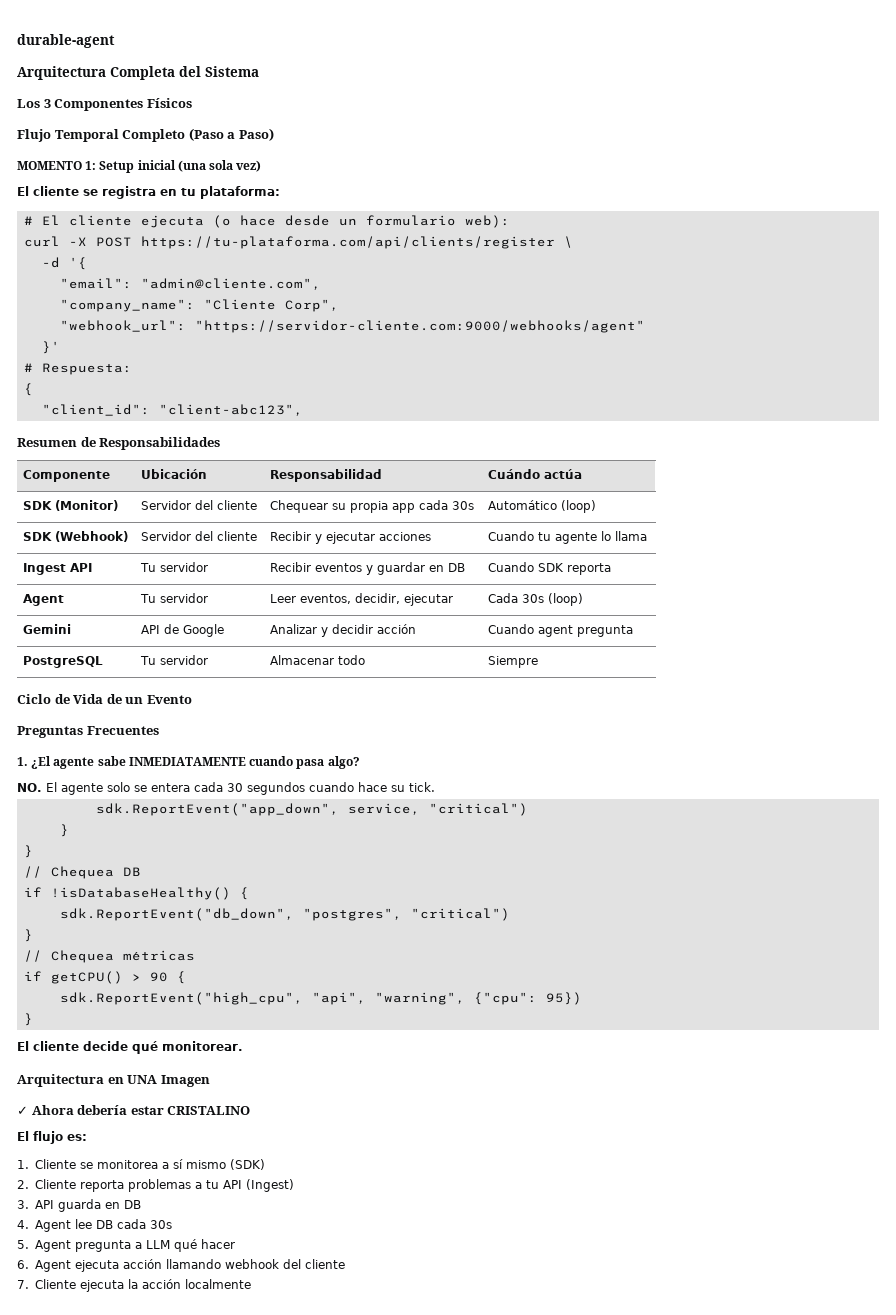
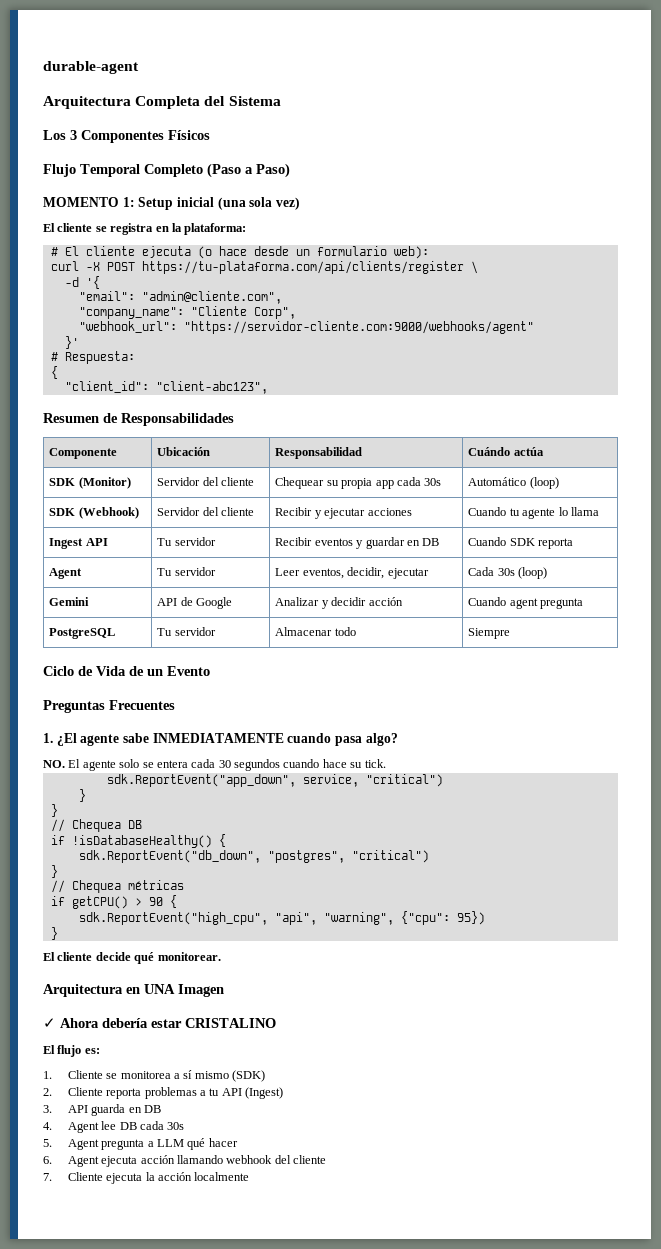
[181,188,196,196] tu -> [171,223,182,232] la

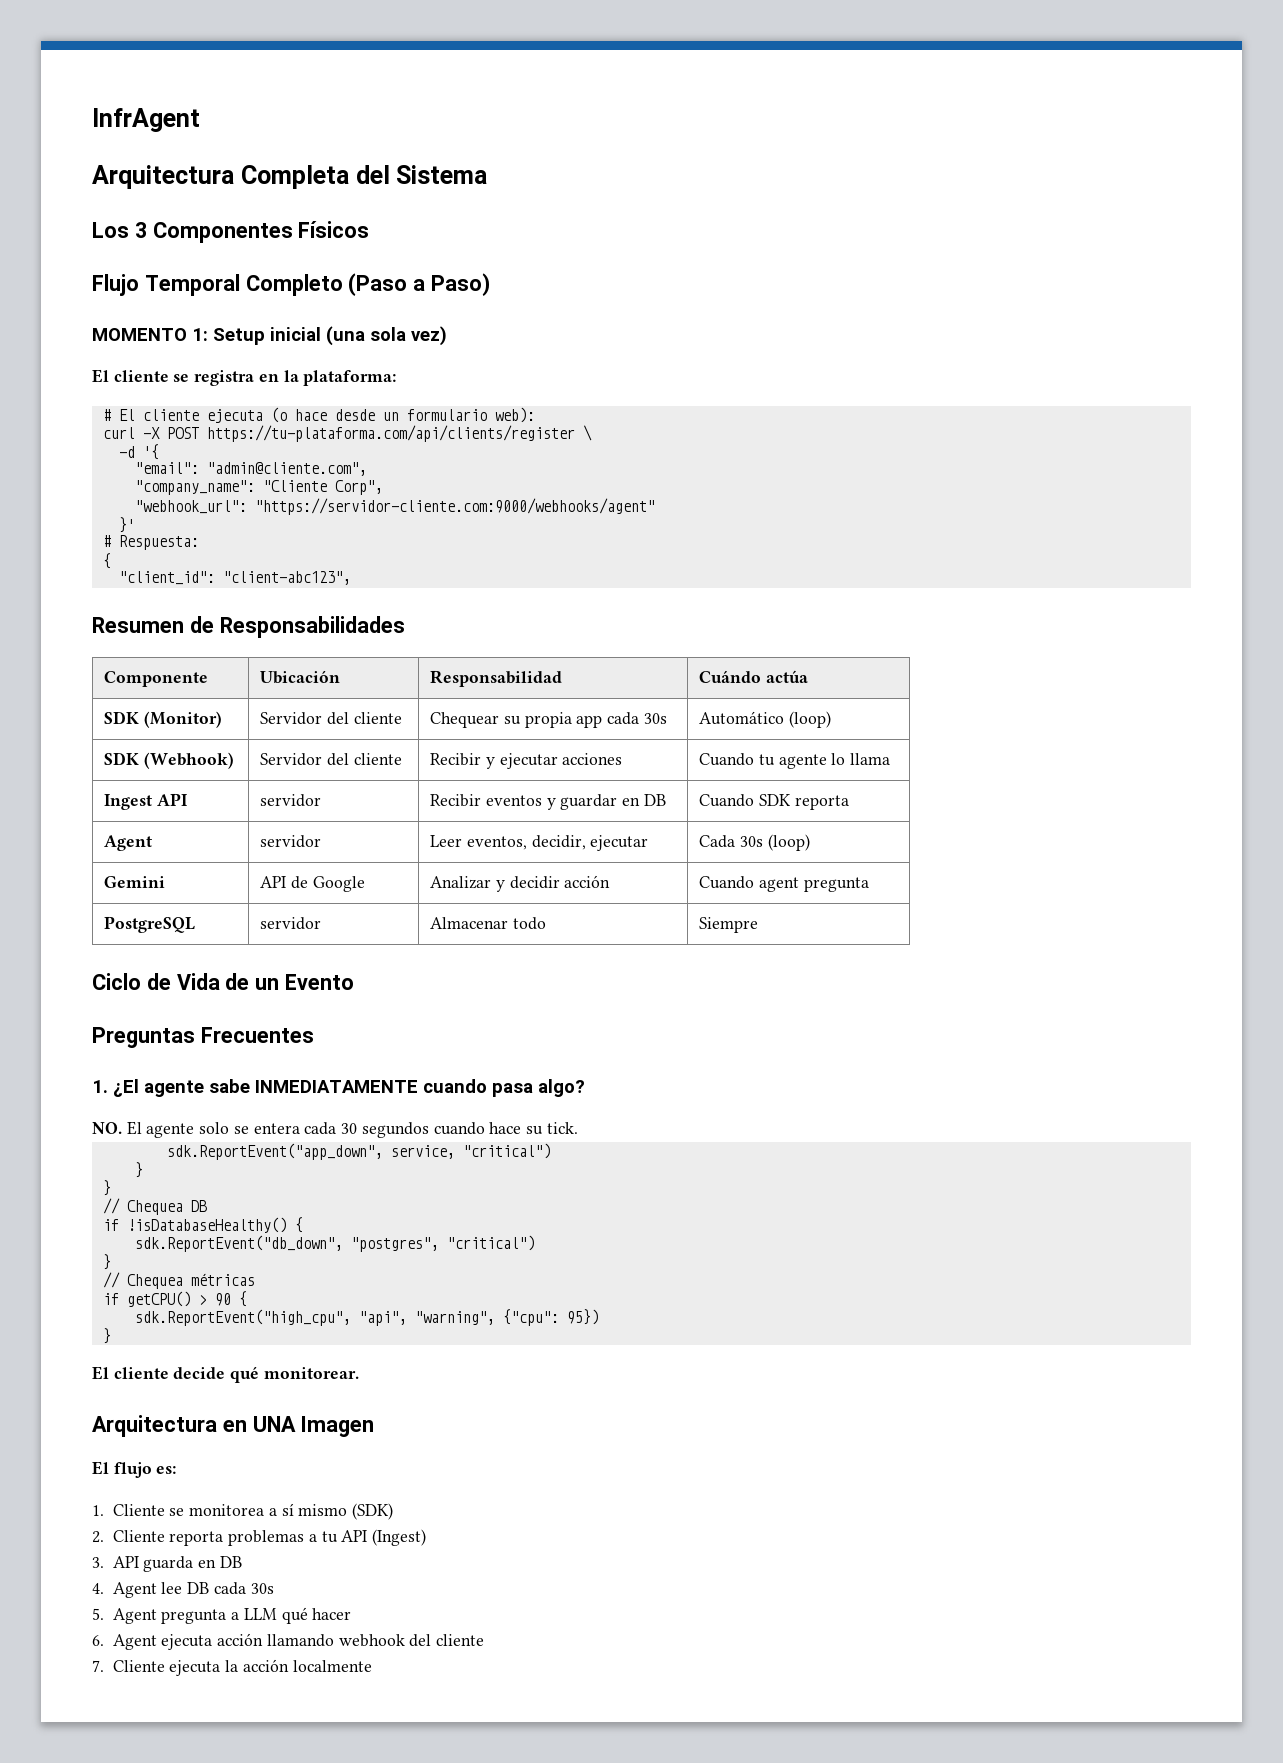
[43,61,139,74] durable-agent -> [92,108,200,132] InfrAgent
[157,538,173,546] Tu -> (189, 799) none
[157,568,173,576] Tu -> (153, 843) none
[157,628,173,636] Tu -> (196, 924) none
[43,1018,276,1028] // ✓ Ahora debería estar CRISTALINO -> (375, 1426) none

